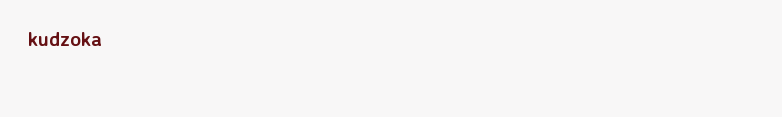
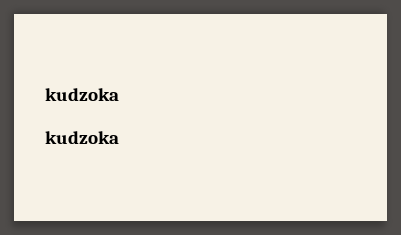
[28,32,102,46] kudzoka -> [45,88,119,101] [45,131,119,144] kudzoka // kudzoka

